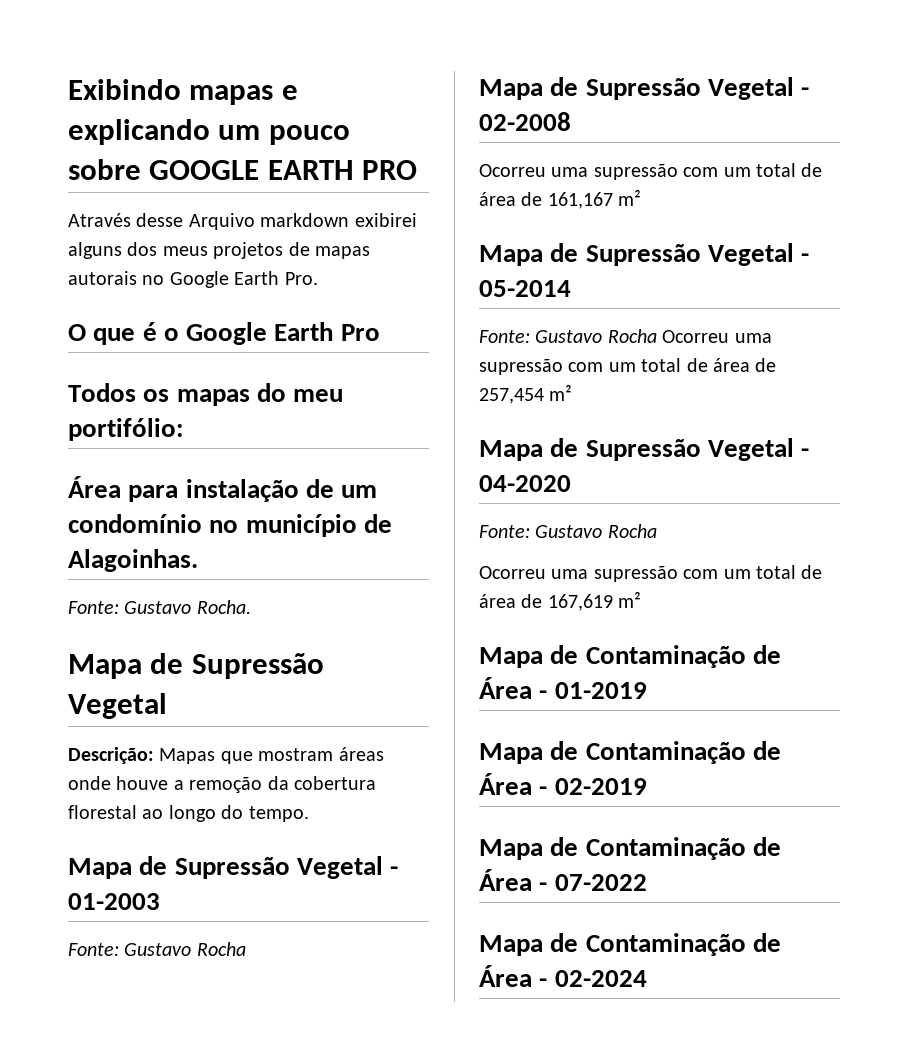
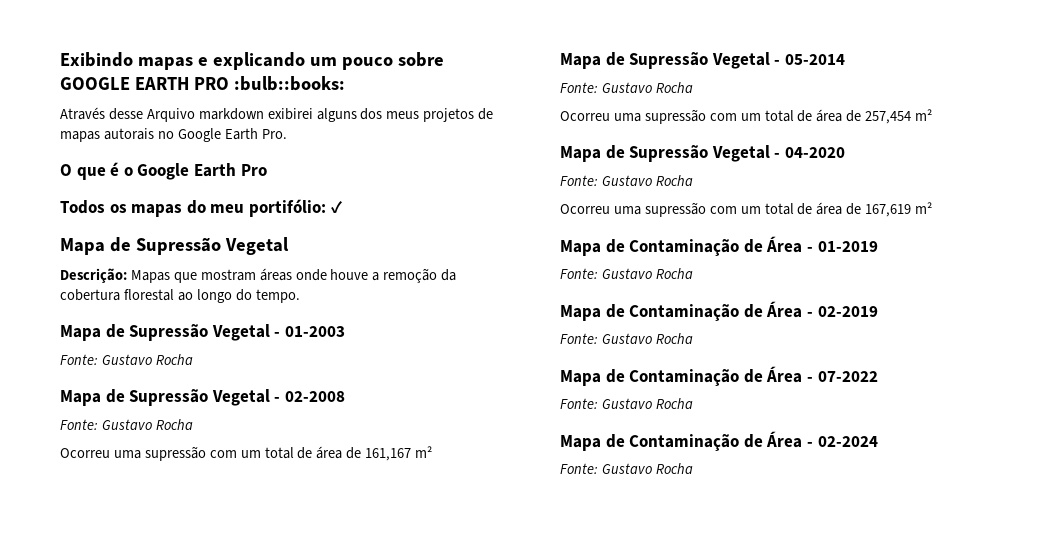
(418, 170) none -> [233,76,345,91] :bulb::books:
[68,476,378,502] [68,514,392,537] [68,549,198,572] [68,600,251,614] // Área para instalação de um condomínio no município de Alagoinhas. // Fonte: Gustavo Rocha. -> [330,201,342,214] ✓
(571, 121) none -> [60,419,193,430] // Fonte: Gustavo Rocha
(657, 336) none -> (693, 87) //
(647, 690) none -> [560,268,693,279] // Fonte: Gustavo Rocha
(647, 786) none -> [560,333,693,344] // Fonte: Gustavo Rocha
(647, 882) none -> [560,398,693,409] // Fonte: Gustavo Rocha
(647, 978) none -> [560,463,693,474] // Fonte: Gustavo Rocha

